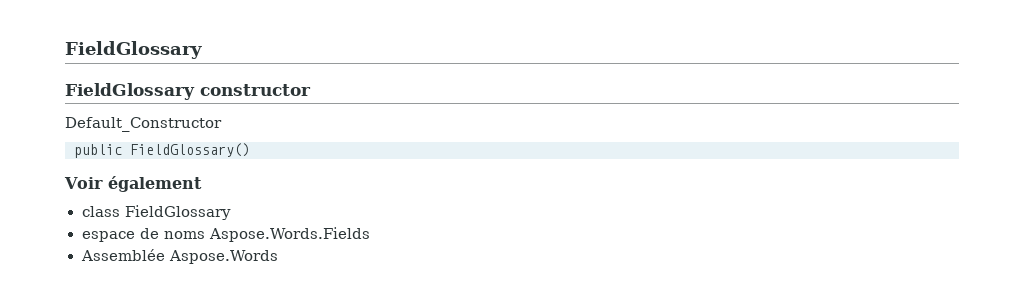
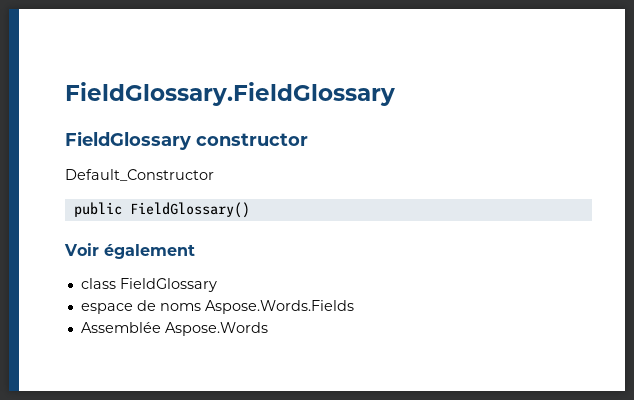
[65,41,202,59] FieldGlossary -> [65,82,395,106] FieldGlossary.FieldGlossary

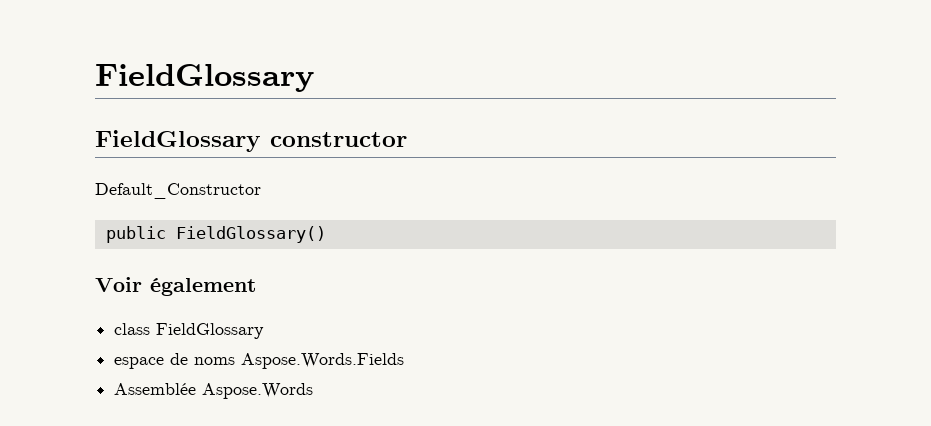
[65,82,395,106] FieldGlossary.FieldGlossary -> [95,64,314,92] FieldGlossary

